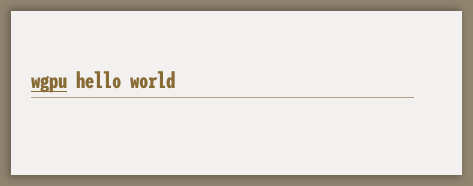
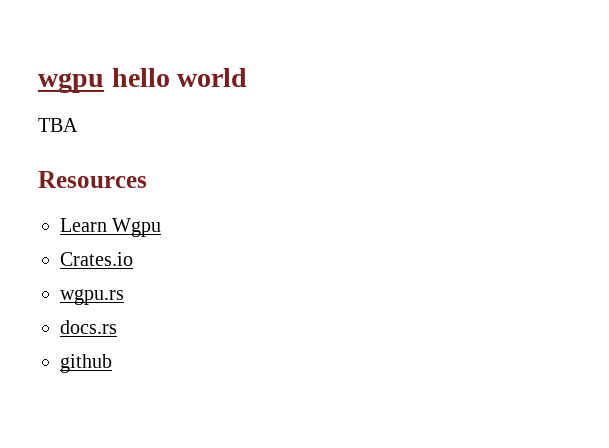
(175, 80) none -> [38,118,78,132] [38,171,147,188] [60,218,162,237] [60,252,133,266] [60,289,124,305] [60,320,117,334] [60,354,112,373] // TBA // Resources // Learn Wgpu // Crates.io // wgpu.rs // docs.rs // github

